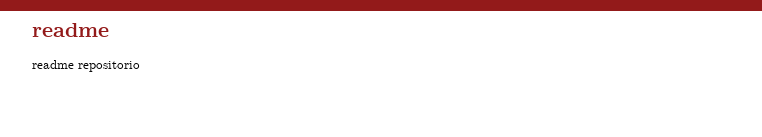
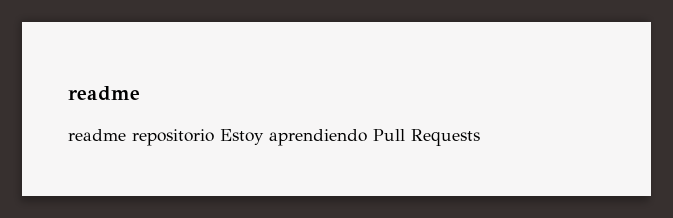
(140, 66) none -> [220,129,480,146] Estoy aprendiendo Pull Requests

